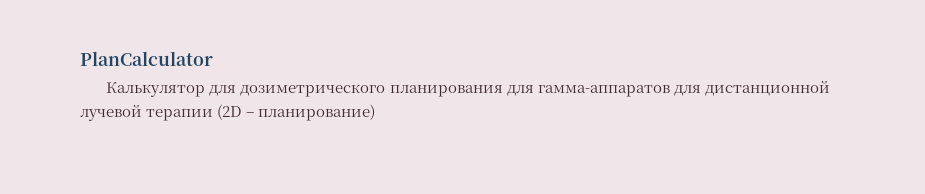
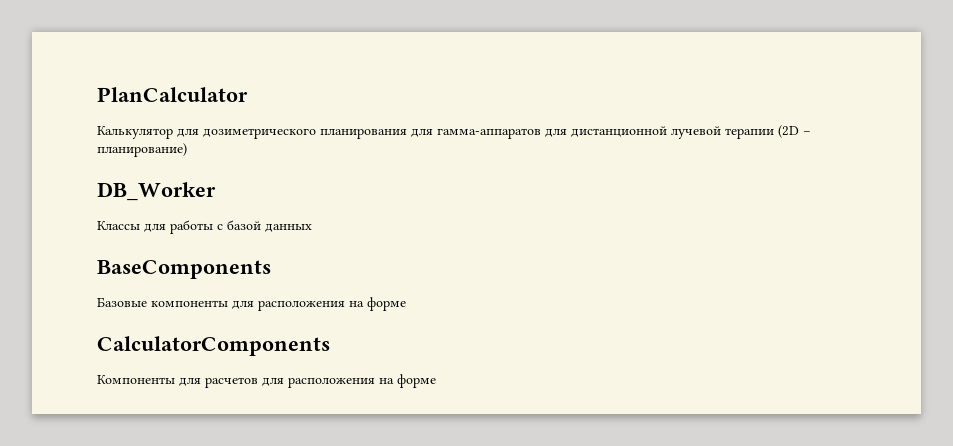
(376, 112) none -> [97,182,216,201] [97,220,312,234] [97,260,271,279] [97,297,406,311] [97,336,330,356] [97,374,436,388] // DB_Worker // Классы для работы с базой данных // BaseComponents // Базовые компоненты для расположения на форме // CalculatorComponents // Компоненты для расчетов для расположения на форме

